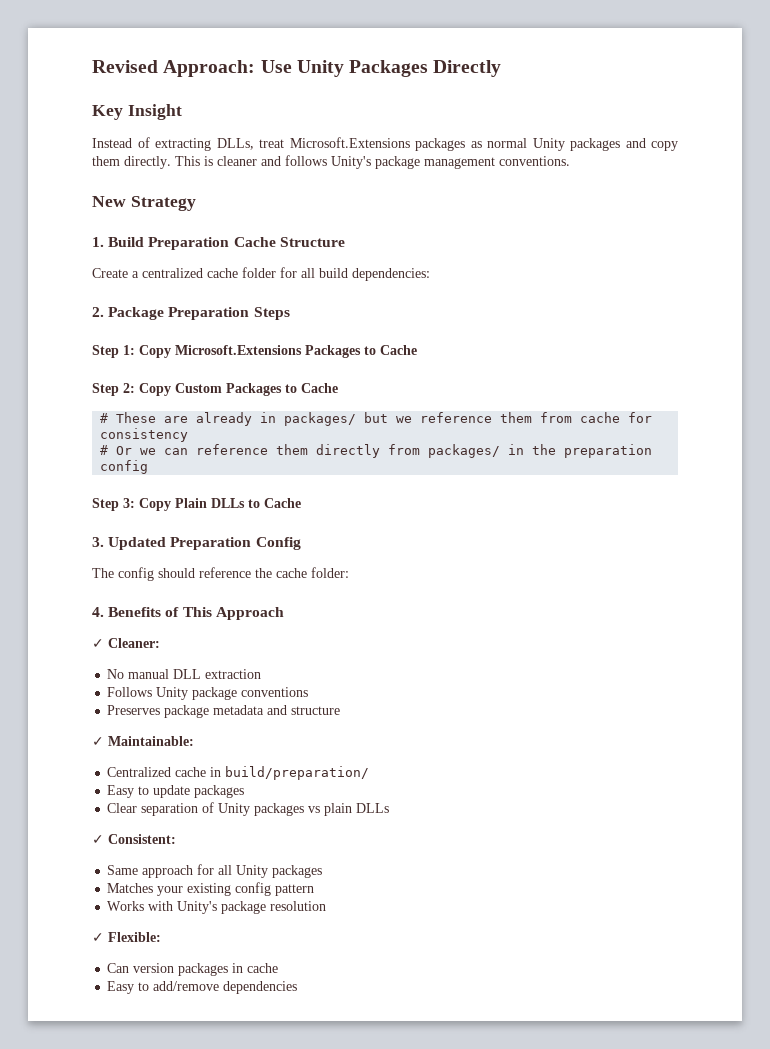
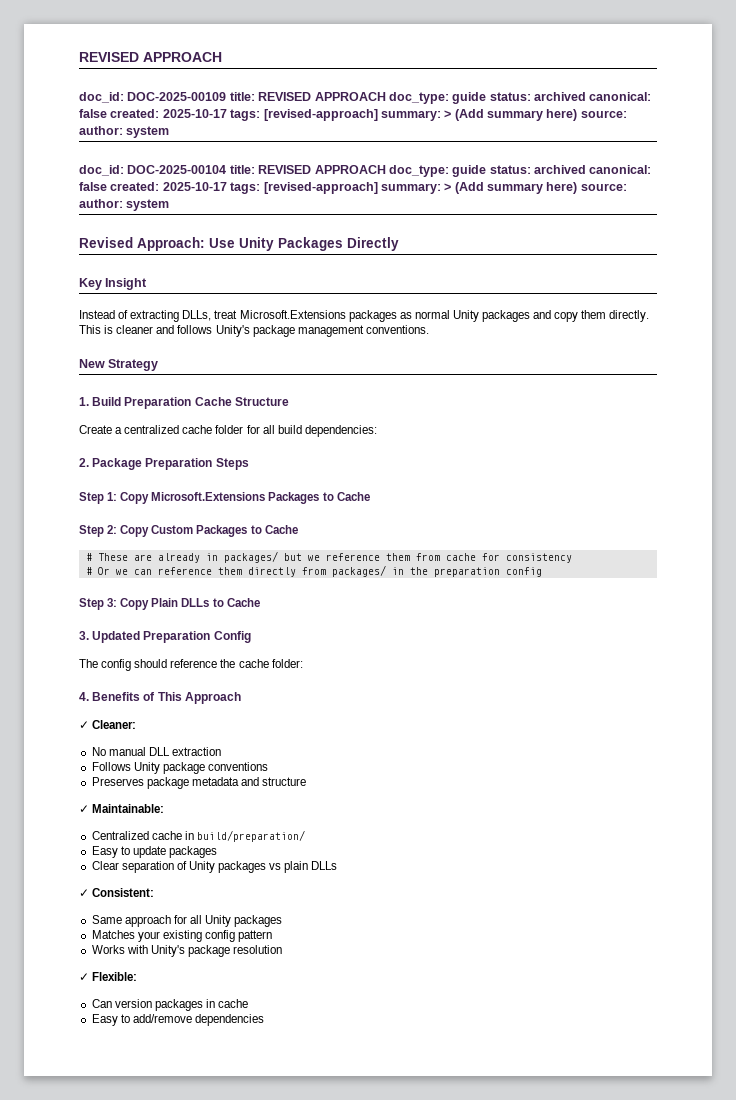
(92, 66) none -> [79,52,222,62] [79,92,652,104] [79,109,627,121] [79,126,170,138] [79,165,652,177] [79,182,627,194] [79,199,170,211] REVISED APPROACH // doc_id: DOC-2025-00109 title: REVISED APPROACH doc_type: guide status: archived canonical: false created: 2025-10-17 tags: [revised-approach] summary: > (Add summary here) source: author: system // doc_id: DOC-2025-00104 title: REVISED APPROACH doc_type: guide status: archived canonical: false created: 2025-10-17 tags: [revised-approach] summary: > (Add summary here) source: author: system //

